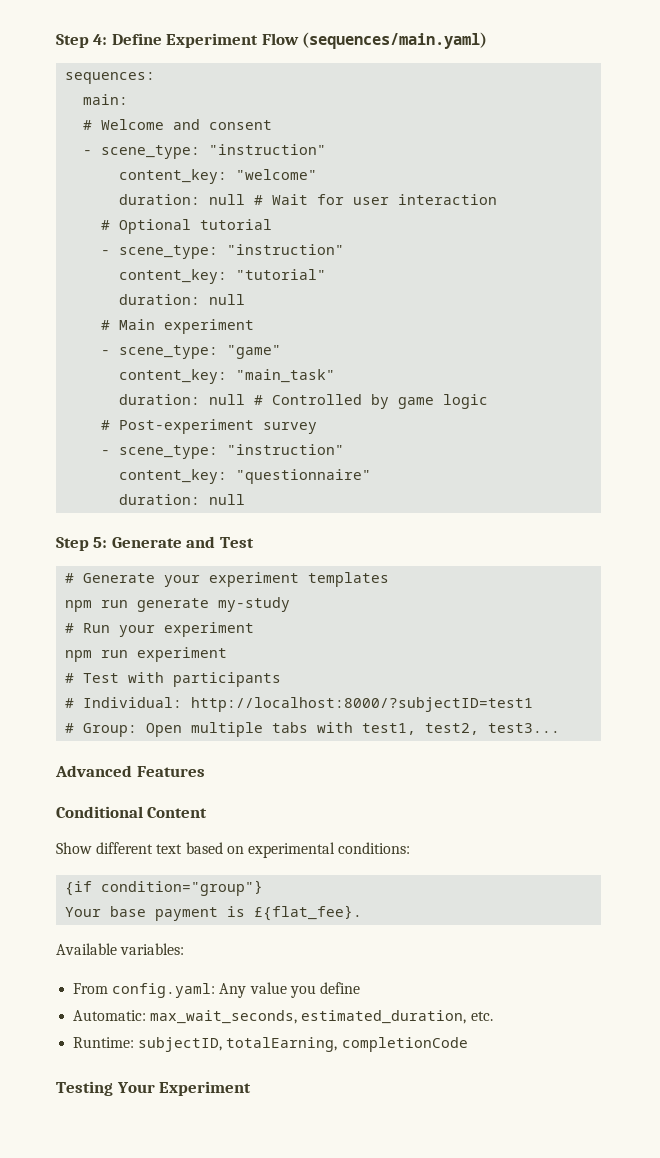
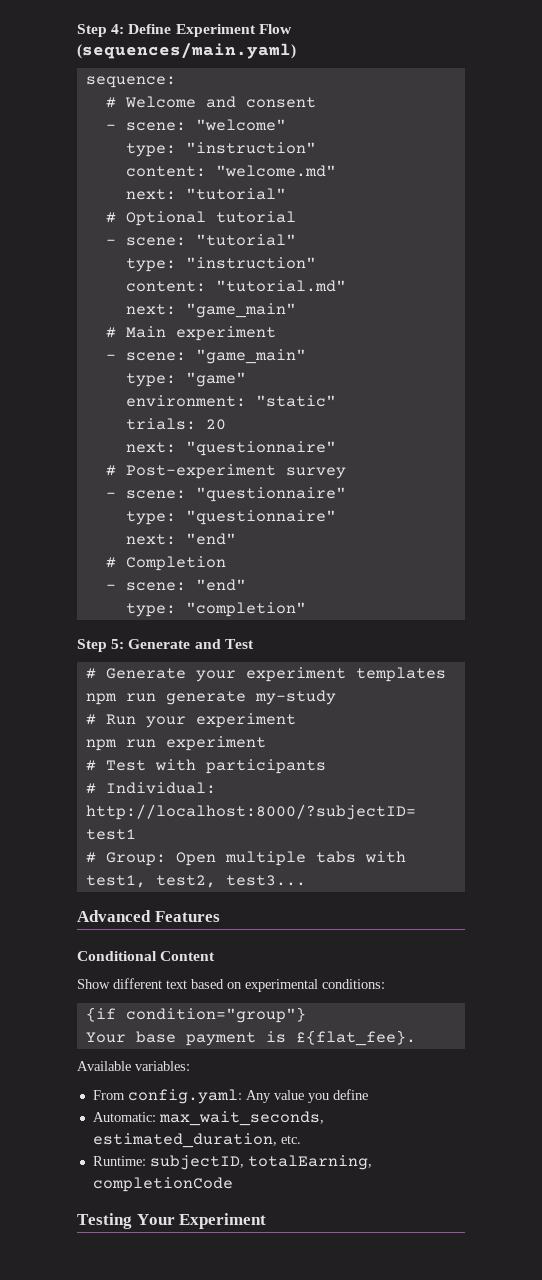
[65,72,156,84] [83,94,129,105] sequences: // main: -> [85,76,176,88] sequence:
[101,144,327,159] [119,169,318,184] [119,194,498,205] [101,219,273,234] [101,244,345,259] [119,269,327,284] [119,294,246,305] [101,319,255,334] [101,345,282,359] [119,369,336,384] [119,394,489,409] [101,419,318,434] [101,444,345,459] [119,469,372,484] [119,494,246,505] scene_type: "instruction" // content_key: "welcome" // duration: null # Wait for user interaction // # Optional tutorial // - scene_type: "instruction" // content_key: "tutorial" // duration: null // # Main experiment // - scene_type: "game" // content_key: "main_task" // duration: null # Controlled by game logic // # Post-experiment survey // - scene_type: "instruction" // content_key: "questionnaire" // duration: null -> [125,119,286,131] [125,142,316,157] [125,165,336,177] [125,188,286,200] [105,211,296,226] [105,234,296,246] [125,257,316,272] [125,280,346,292] [125,303,296,318] [105,326,276,341] [105,349,306,364] [125,372,246,387] [125,395,336,407] [125,418,226,430] [125,441,336,456] [105,464,346,479] [105,487,346,502] [125,510,336,525] [125,533,236,545] [105,556,226,571] [105,579,246,591] [125,602,306,617] scene: "welcome" // type: "instruction" // content: "welcome.md" // next: "tutorial" // # Optional tutorial // - scene: "tutorial" // type: "instruction" // content: "tutorial.md" // next: "game_main" // # Main experiment // - scene: "game_main" // type: "game" // environment: "static" // trials: 20 // next: "questionnaire" // # Post-experiment survey // - scene: "questionnaire" // type: "questionnaire" // next: "end" // # Completion // - scene: "end" // type: "completion"

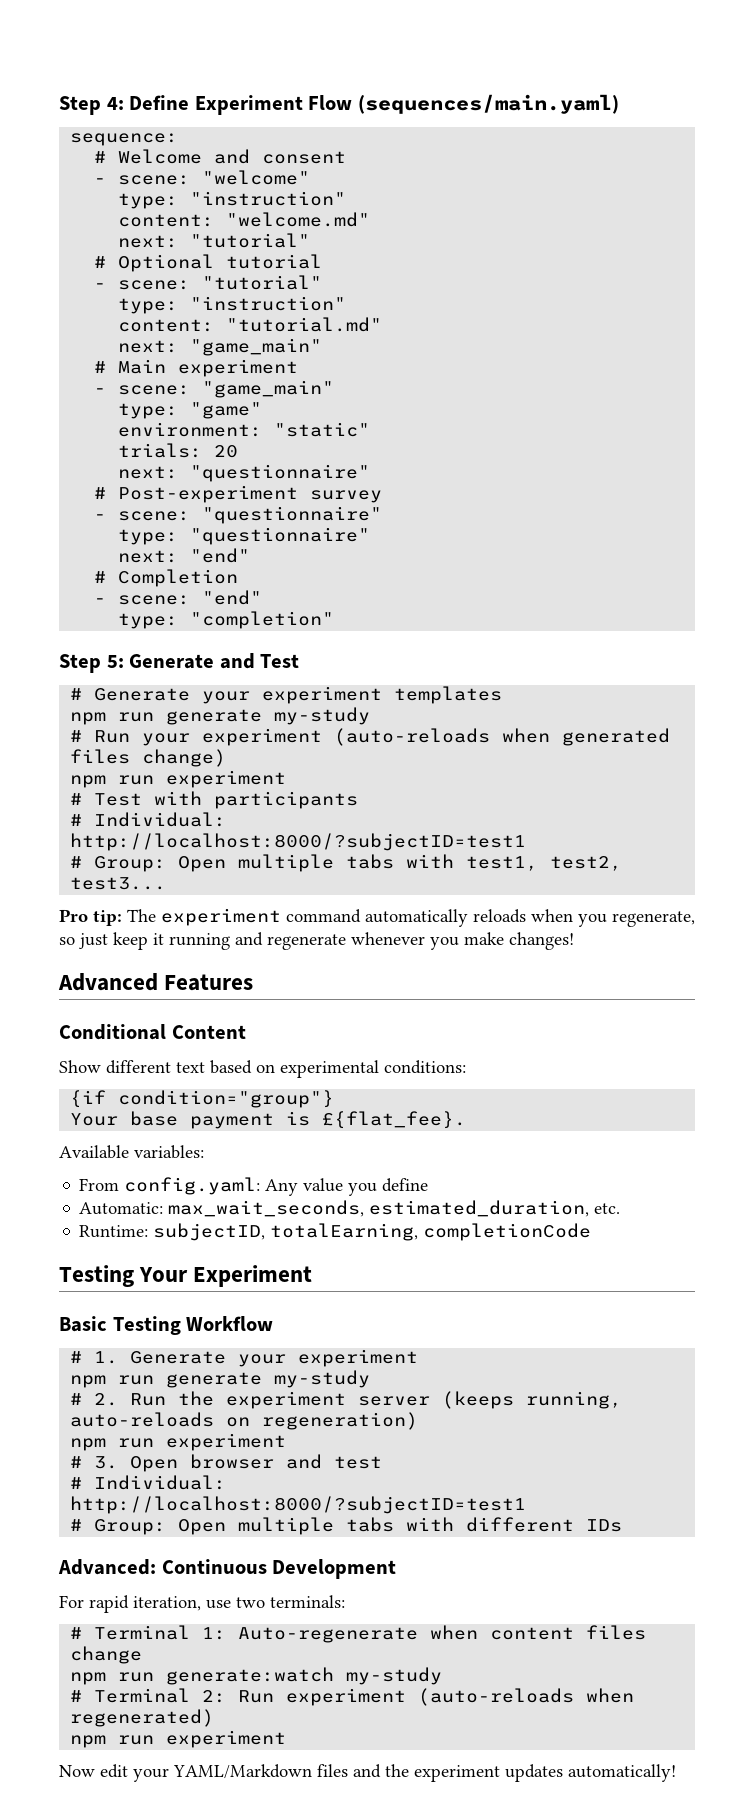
(296, 720) none -> [334,728,671,746] [70,749,227,767] (auto-reloads when generated files change)
(306, 880) none -> [59,908,695,927] [59,932,574,950] // Pro tip: The experiment command automatically reloads when you regenerate, so just keep it running and regenerate whenever you make changes!
(267, 1221) none -> [59,1316,274,1335] [70,1349,419,1367] [70,1370,371,1388] [70,1391,623,1409] [70,1412,419,1430] [70,1433,287,1451] [70,1454,383,1472] [70,1475,227,1490] [70,1496,527,1514] [70,1517,623,1535] [58,1559,397,1579] [59,1595,345,1613] [70,1625,647,1643] [70,1646,143,1664] [70,1667,443,1685] [70,1688,635,1706] [70,1709,215,1727] [70,1730,287,1748] [59,1764,676,1782] // Basic Testing Workflow // # 1. Generate your experiment // npm run generate my-study // # 2. Run the experiment server (keeps running, auto-reloads on regeneration) // npm run experiment // # 3. Open browser and test // # Individual: http://localhost:8000/?subjectID=test1 // # Group: Open multiple tabs with different IDs // Advanced: Continuous Development // For rapid iteration, use two terminals: // # Terminal 1: Auto-regenerate when content files change // npm run generate:watch my-study // # Terminal 2: Run experiment (auto-reloads when regenerated) // npm run experiment // Now edit your YAML/Markdown files and the experiment updates automatically!

